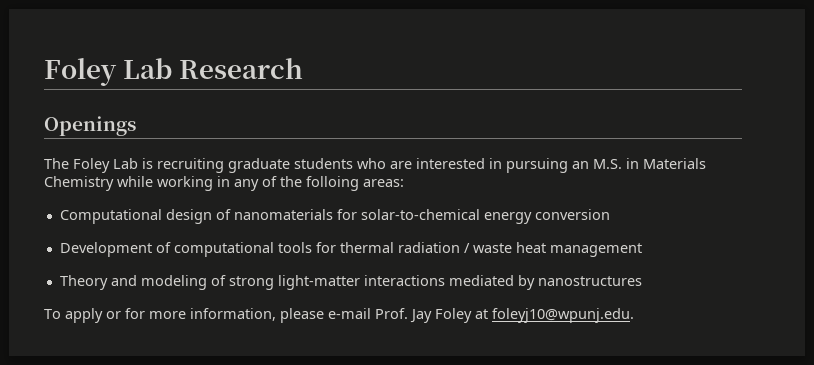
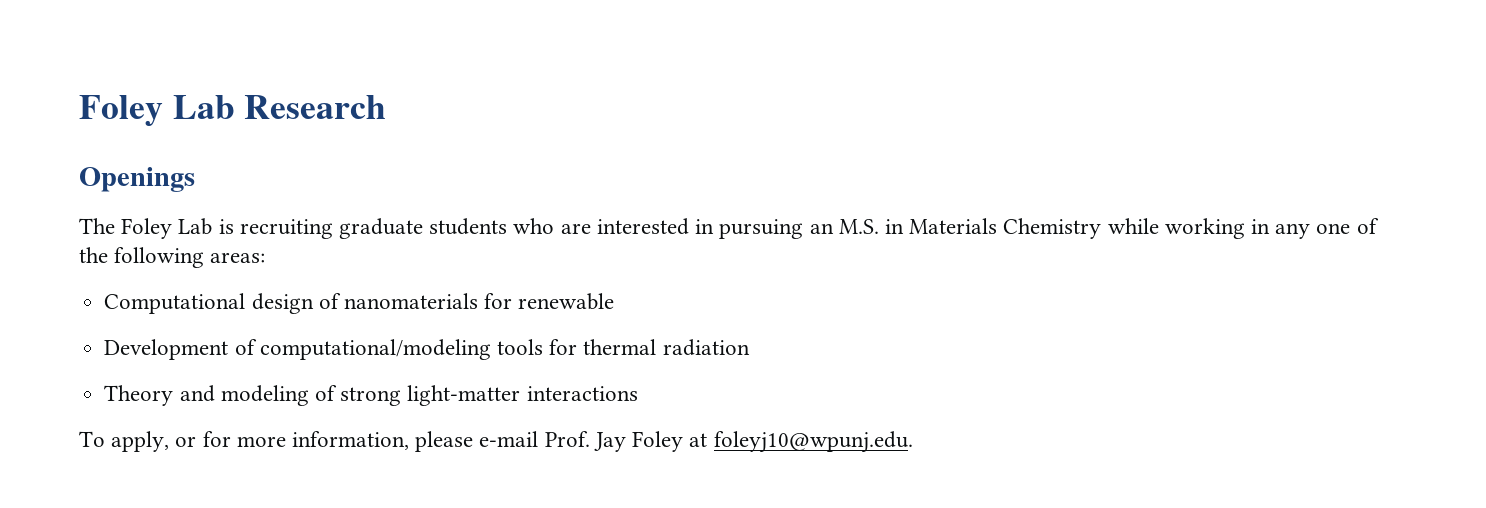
(259, 185) none -> [1316,223,1351,234] one
[306,176,359,191] folloing -> [114,247,205,268] following
[360,209,610,224] solar-to-chemical energy conversion -> [518,293,615,310] renewable
[173,242,274,257] computational -> [259,339,491,360] computational/modeling
[463,242,642,257] / waste heat management -> (750, 347) none
[448,275,642,290] mediated by nanostructures -> (638, 393) none
[65,308,103,323] apply -> [111,431,170,452] apply,

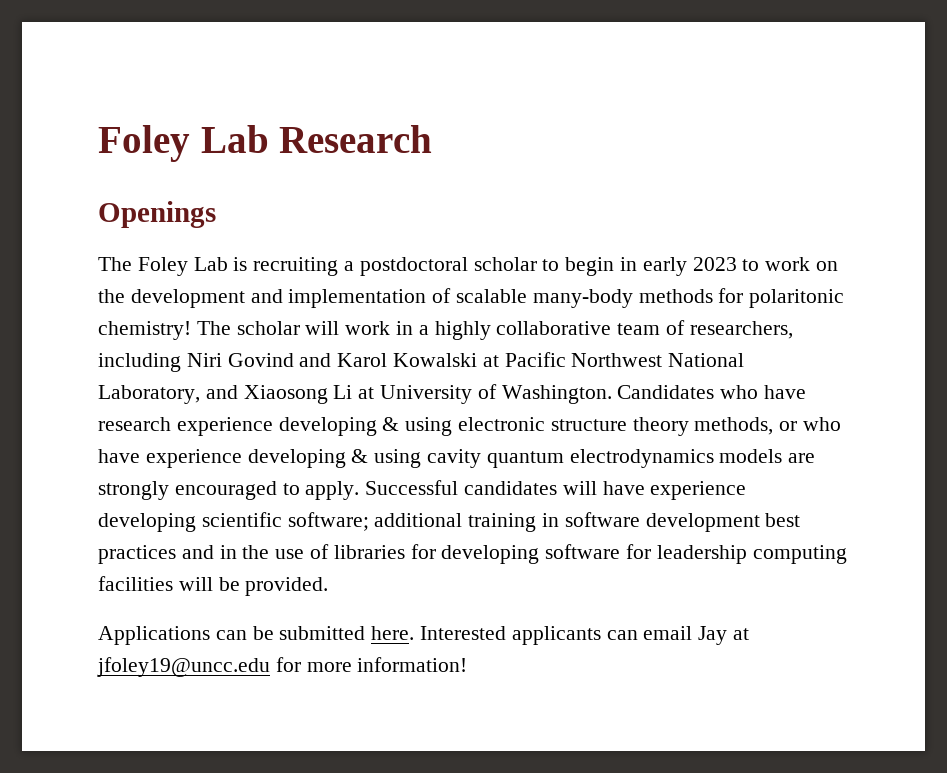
[339,218,1379,239] [79,247,266,268] [104,293,615,314] [104,339,750,360] [104,385,638,406] [79,431,913,453] graduate students who are interested in pursuing an M.S. in Materials Chemistry while working in any one of the following areas: // Computational design of nanomaterials for renewable // Development of computational/modeling tools for thermal radiation // Theory and modeling of strong light-matter interactions // To apply, or for more information, please e-mail Prof. Jay Foley at foleyj10@wpunj.edu. -> [344,257,839,276] [98,288,845,308] [98,320,793,340] [98,352,745,372] [98,384,807,404] [98,417,842,436] [98,449,816,468] [98,480,747,500] [98,512,801,532] [98,544,847,564] [98,576,329,596] [98,626,750,645] [97,657,468,677] a postdoctoral scholar to begin in early 2023 to work on the development and implementation of scalable many-body methods for polaritonic chemistry! The scholar will work in a highly collaborative team of researchers, including Niri Govind and Karol Kowalski at Pacific Northwest National Laboratory, and Xiaosong Li at University of Washington. Candidates who have research experience developing & using electronic structure theory methods, or who have experience developing & using cavity quantum electrodynamics models are strongly encouraged to apply. Successful candidates will have experience developing scientific software; additional training in software development best practices and in the use of libraries for developing software for leadership computing facilities will be provided. // Applications can be submitted here. Interested applicants can email Jay at jfoley19@uncc.edu for more information!

